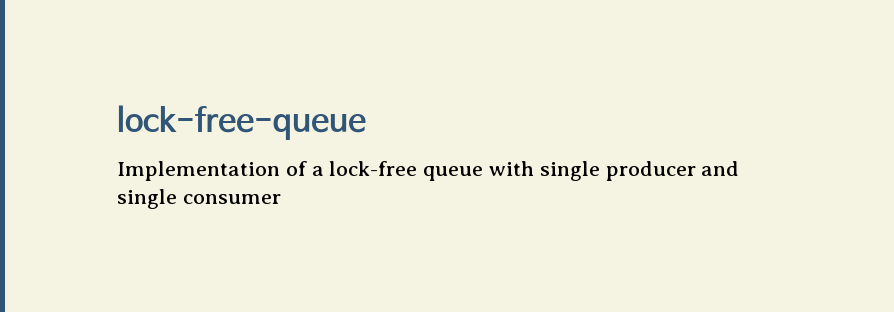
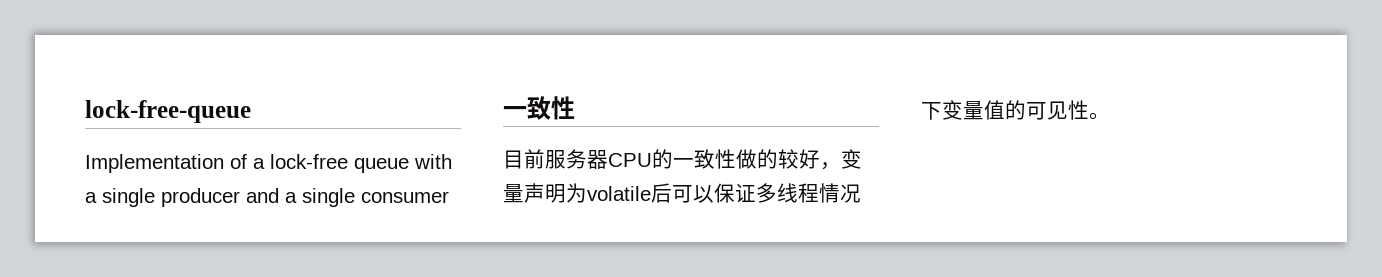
(535, 168) none -> [85,192,97,203] a
(740, 168) none -> [285,192,297,203] a
(281, 199) none -> [503,96,575,120] [503,149,862,170] [503,183,861,203] [921,100,1110,120] // 一致性 // 目前服务器CPU的一致性做的较好，变量声明为volatile后可以保证多线程情况下变量值的可见性。

